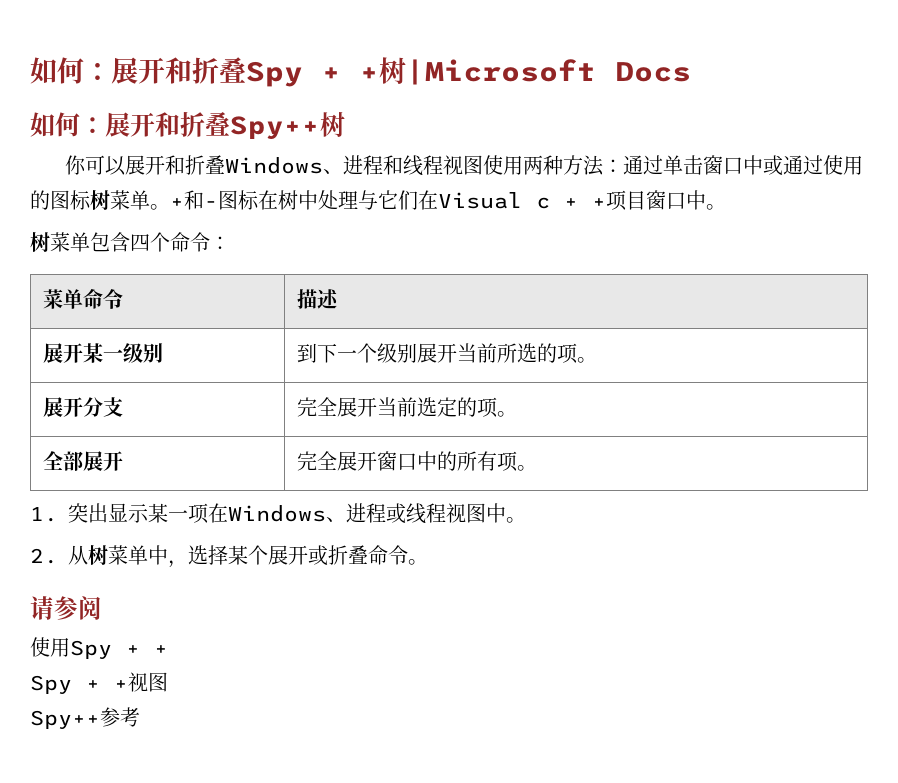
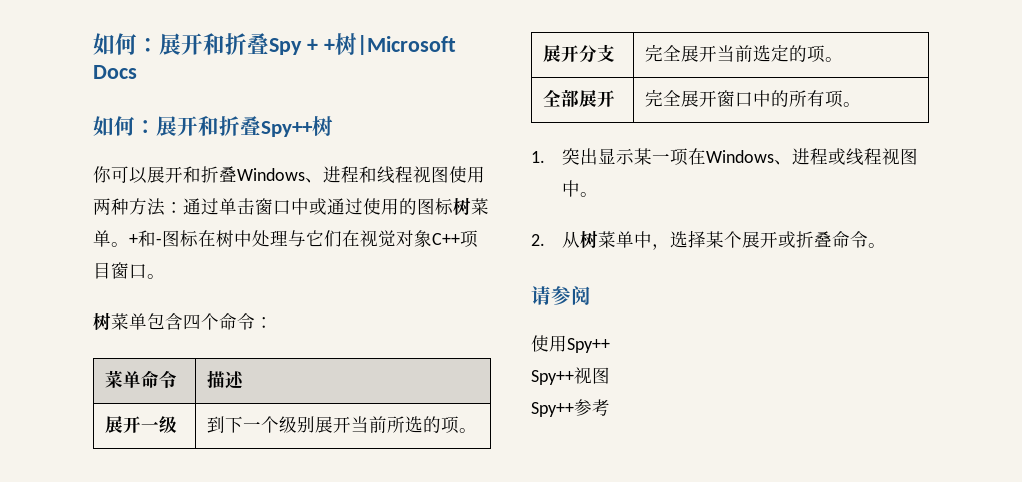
[438,192,606,209] Visual c + + -> [360,230,460,247] 视觉对象C++
[686,190,706,210] 中 -> (147, 271) none
[83,343,104,363] 某 -> (141, 424) none
[143,343,164,363] 别 -> (177, 425) none
[70,640,168,659] [30,675,128,694] Spy + + // Spy + + -> [567,338,610,353] [531,370,574,385] Spy++ // Spy++

